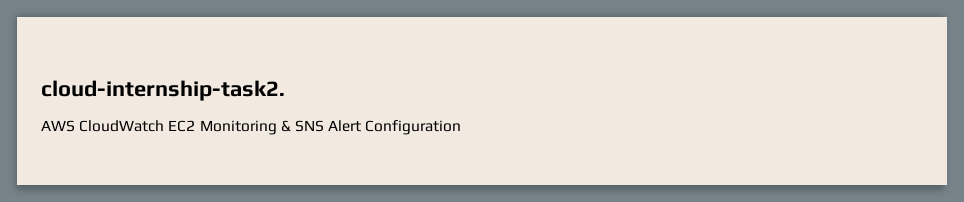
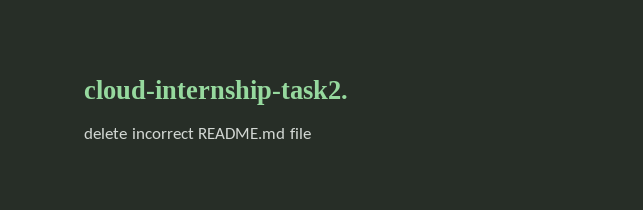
[41,120,462,135] AWS CloudWatch EC2 Monitoring & SNS Alert Configuration -> [84,128,311,139] delete incorrect README.md file

